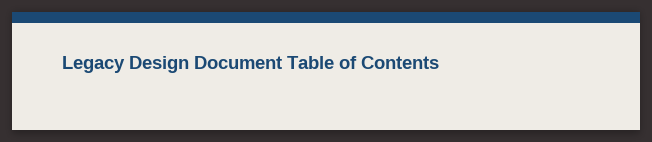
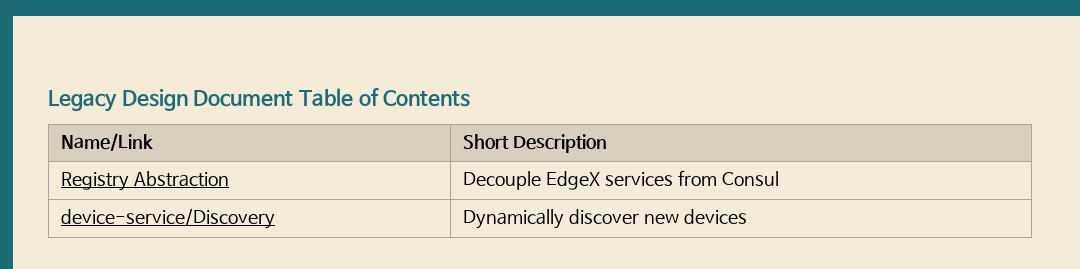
(439, 62) none -> [61,133,154,151] [463,134,608,153] [61,171,230,191] [463,170,779,190] [61,208,276,229] [463,209,747,229] // Name/Link | Short Description // Registry Abstraction | Decouple EdgeX services from Consul // device-service/Discovery | Dynamically discover new devices

